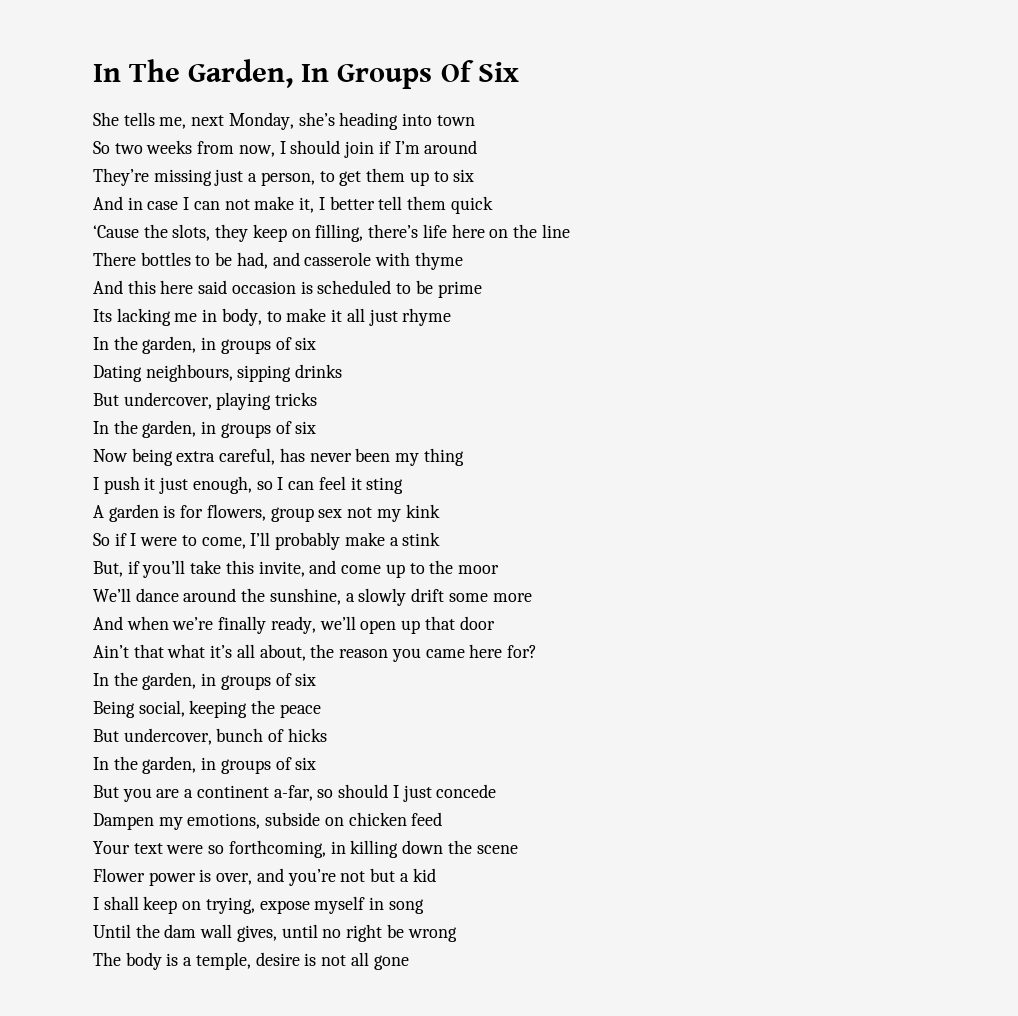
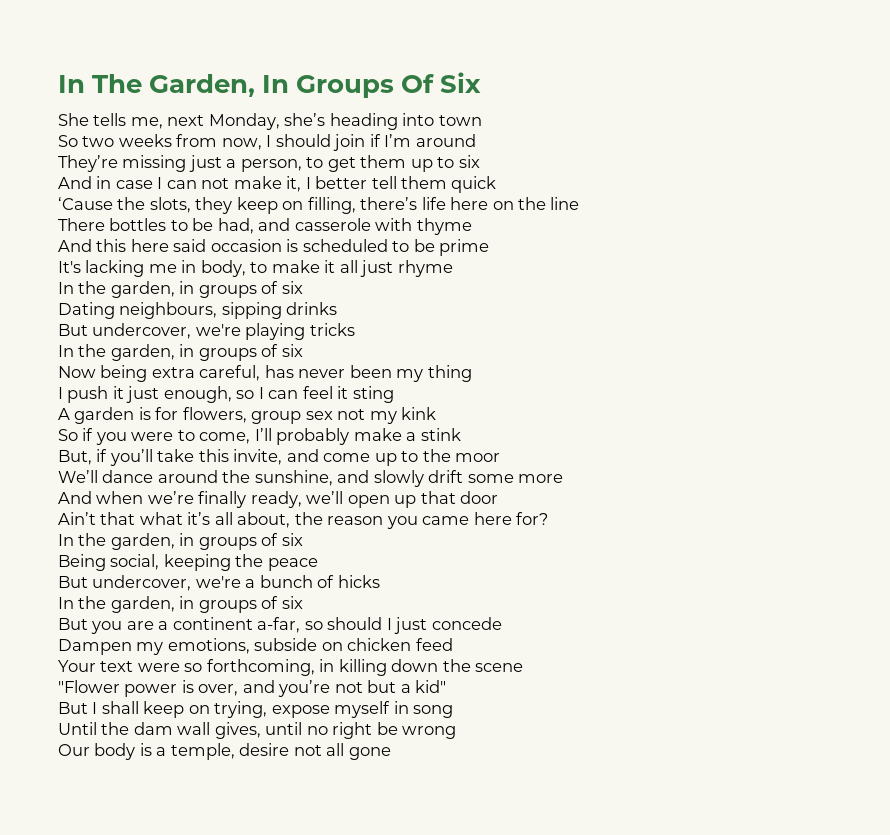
[93,309,112,322] Its -> [58,261,81,273] It's
(212, 400) none -> [195,324,241,336] we're
[130,533,137,546] I -> [95,432,127,445] you
[345,593,355,602] a -> [337,470,370,483] and
(212, 736) none -> [195,576,256,588] we're a
[93,868,145,882] Flower -> [58,680,120,693] "Flower
[412,868,436,882] kid // -> [415,680,447,693] [58,702,88,714] kid" // But
[93,952,121,966] The -> [58,744,90,756] Our
[304,953,317,966] is -> (290, 749) none

